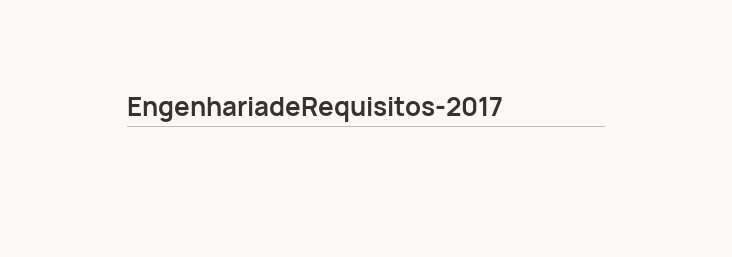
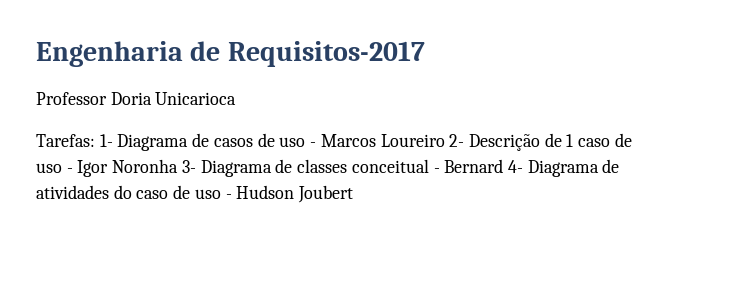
[127,97,503,122] EngenhariadeRequisitos-2017 -> [36,41,425,67] [36,92,237,105] [36,133,632,151] [36,159,620,177] [36,185,354,203] Engenharia de Requisitos-2017 // Professor Doria Unicarioca // Tarefas: 1- Diagrama de casos de uso - Marcos Loureiro 2- Descrição de 1 caso de uso - Igor Noronha 3- Diagrama de classes conceitual - Bernard 4- Diagrama de atividades do caso de uso - Hudson Joubert

